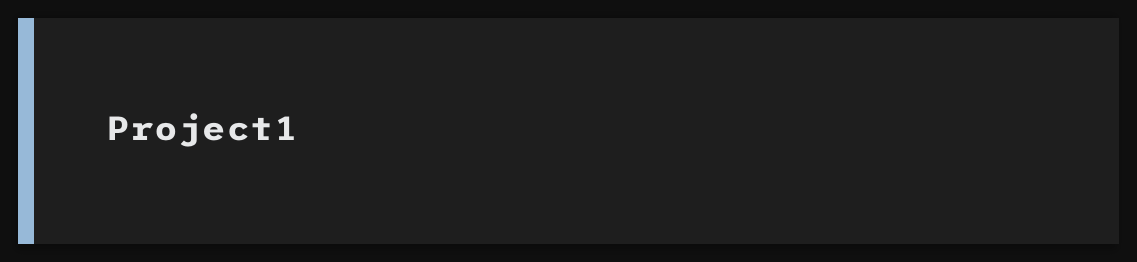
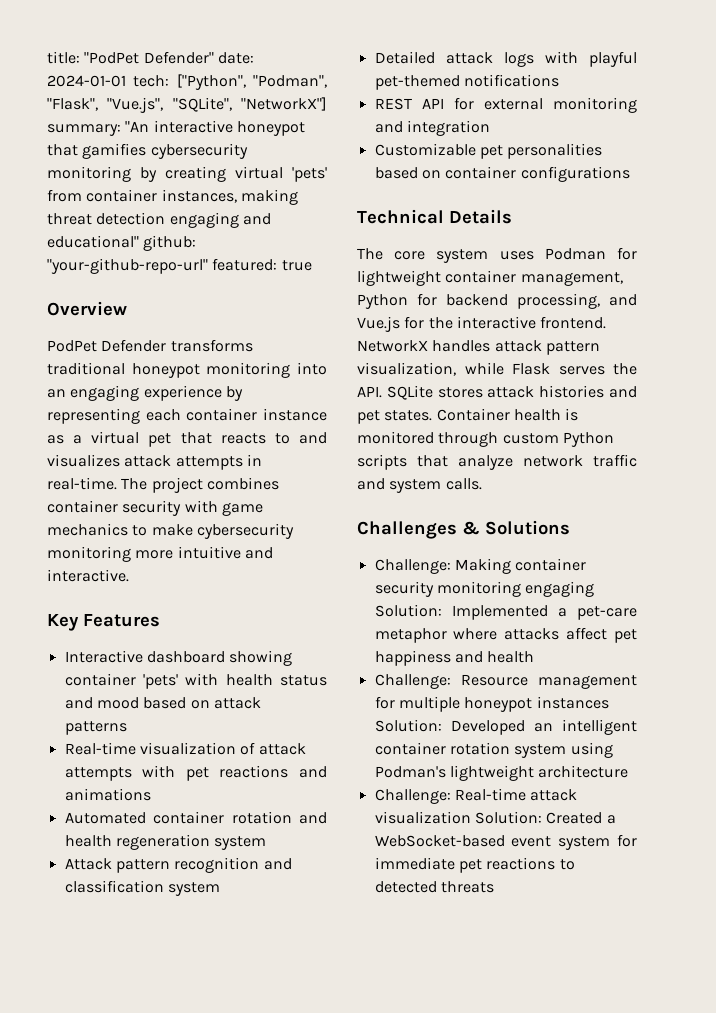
[106,113,298,147] Project1 -> [47,51,254,64] [47,74,327,90] [47,97,327,113] [47,120,305,136] [47,143,248,159] [47,166,327,182] [47,189,298,205] [47,212,271,228] [47,235,197,251] [47,258,312,274] [47,301,127,316] [47,339,253,352] [47,362,328,378] [47,385,243,401] [47,408,328,424] [47,431,327,447] [47,454,262,470] [47,477,279,493] [47,500,263,516] [47,523,294,539] [47,546,273,562] [47,569,129,582] [47,614,160,631] [64,650,293,666] [64,673,327,689] [64,697,261,709] [64,721,127,735] [64,742,306,755] [64,765,327,781] [64,788,151,801] [64,811,327,824] [64,834,267,850] [64,857,292,873] [64,880,220,896] [374,51,637,67] [374,74,559,90] [374,97,637,113] [374,120,490,136] [374,143,603,159] [374,166,630,182] [357,209,512,224] [357,247,637,263] [357,270,623,286] [357,293,637,309] [357,316,607,332] [357,340,600,355] [357,362,637,376] [357,385,637,400] [357,408,579,424] [357,431,614,447] [357,454,637,470] [357,478,482,493] [357,520,570,539] [374,558,587,574] [374,581,595,597] [374,604,637,620] [374,627,637,643] [374,650,535,666] [374,674,637,689] [374,696,609,712] [374,719,637,735] [374,742,613,758] [374,765,629,781] [374,788,578,804] [374,811,616,824] [374,834,637,850] [374,857,575,873] [374,881,494,893] title: "PodPet Defender" date: 2024-01-01 tech: ["Python", "Podman", "Flask", "Vue.js", "SQLite", "NetworkX"] summary: "An interactive honeypot that gamifies cybersecurity monitoring by creating virtual 'pets' from container instances, making threat detection engaging and educational" github: "your-github-repo-url" featured: true // Overview // PodPet Defender transforms traditional honeypot monitoring into an engaging experience by representing each container instance as a virtual pet that reacts to and visualizes attack attempts in real-time. The project combines container security with game mechanics to make cybersecurity monitoring more intuitive and interactive. // Key Features // Interactive dashboard showing container 'pets' with health status and mood based on attack patterns // Real-time visualization of attack attempts with pet reactions and animations // Automated container rotation and health regeneration system // Attack pattern recognition and classification system // Detailed attack logs with playful pet-themed notifications // REST API for external monitoring and integration // Customizable pet personalities based on container configurations // Technical Details // The core system uses Podman for lightweight container management, Python for backend processing, and Vue.js for the interactive frontend. NetworkX handles attack pattern visualization, while Flask serves the API. SQLite stores attack histories and pet states. Container health is monitored through custom Python scripts that analyze network traffic and system calls. // Challenges & Solutions // Challenge: Making container security monitoring engaging Solution: Implemented a pet-care metaphor where attacks affect pet happiness and health // Challenge: Resource management for multiple honeypot instances Solution: Developed an intelligent container rotation system using Podman's lightweight architecture // Challenge: Real-time attack visualization Solution: Created a WebSocket-based event system for immediate pet reactions to detected threats

